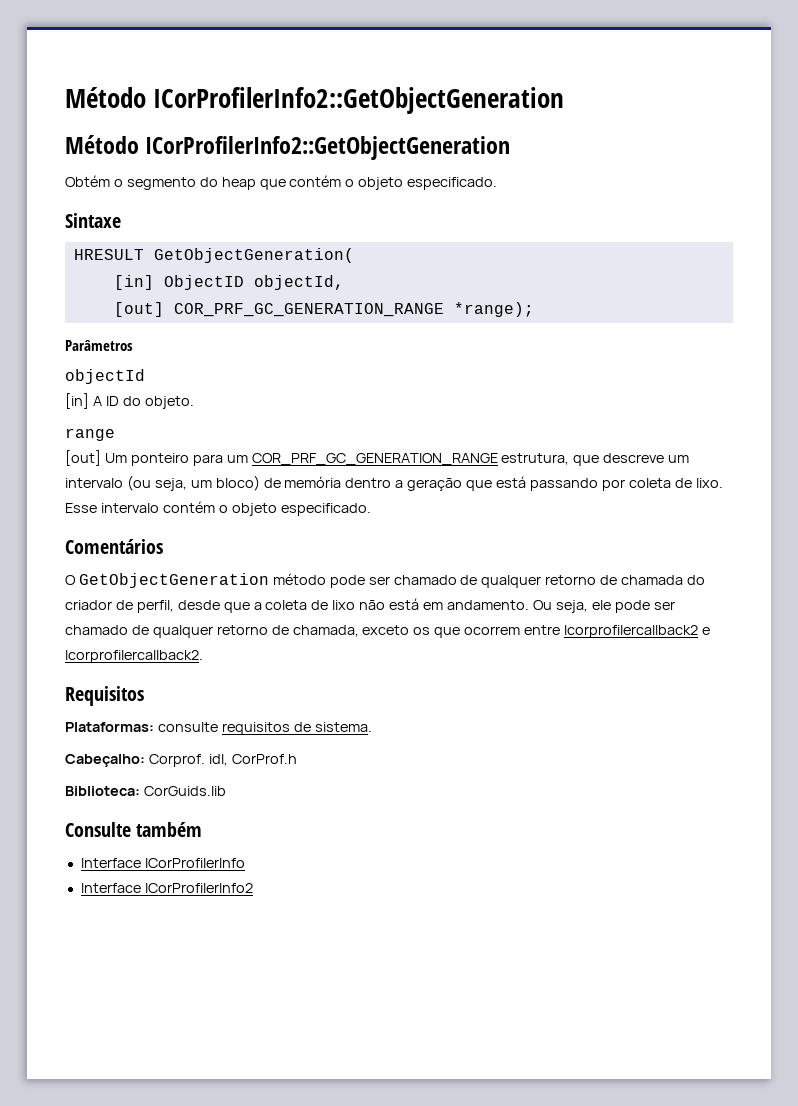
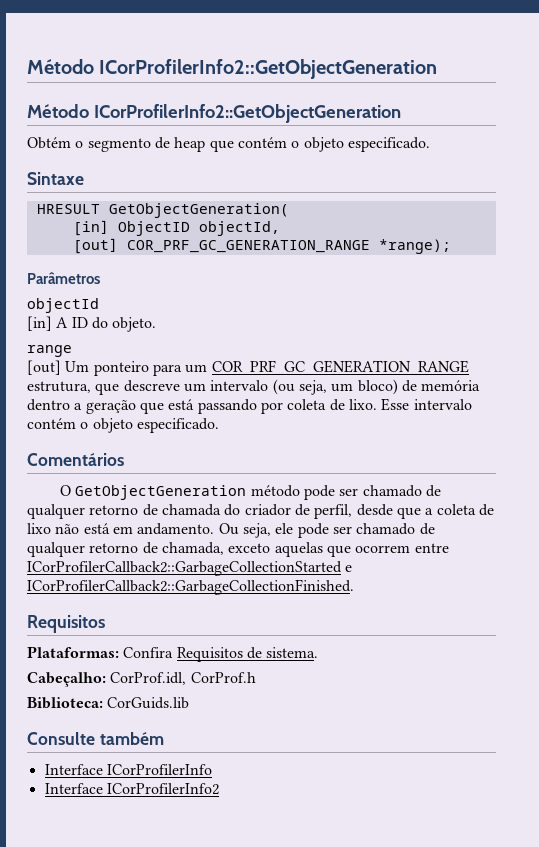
[199,177,218,187] do -> [154,137,170,149] de
[413,627,431,635] os -> [274,542,323,557] aquelas
[564,625,710,638] [65,650,203,663] Icorprofilercallback2 e Icorprofilercallback2. -> [27,561,353,576] [27,579,354,595] ICorProfilerCallback2::GarbageCollectionStarted e ICorProfilerCallback2::GarbageCollectionFinished.
[157,722,290,735] consulte requisitos -> [123,647,243,662] Confira Requisitos
[148,754,228,767] Corprof. idl, -> [110,672,187,685] CorProf.idl,

